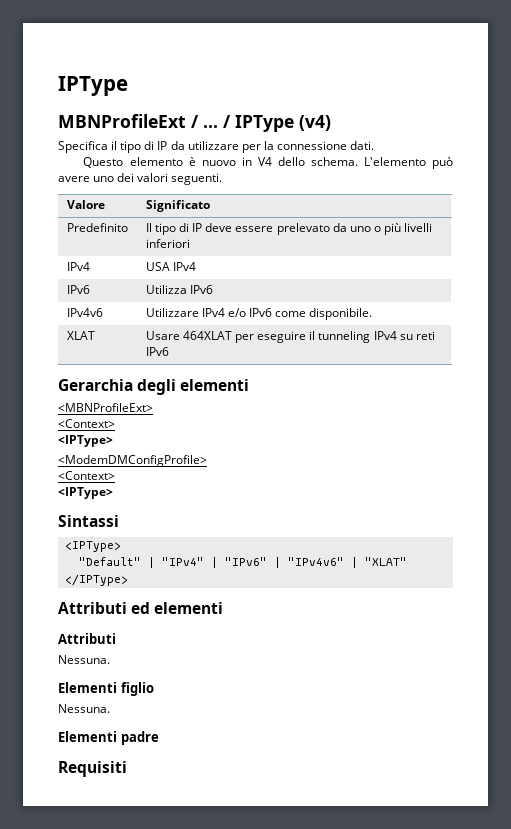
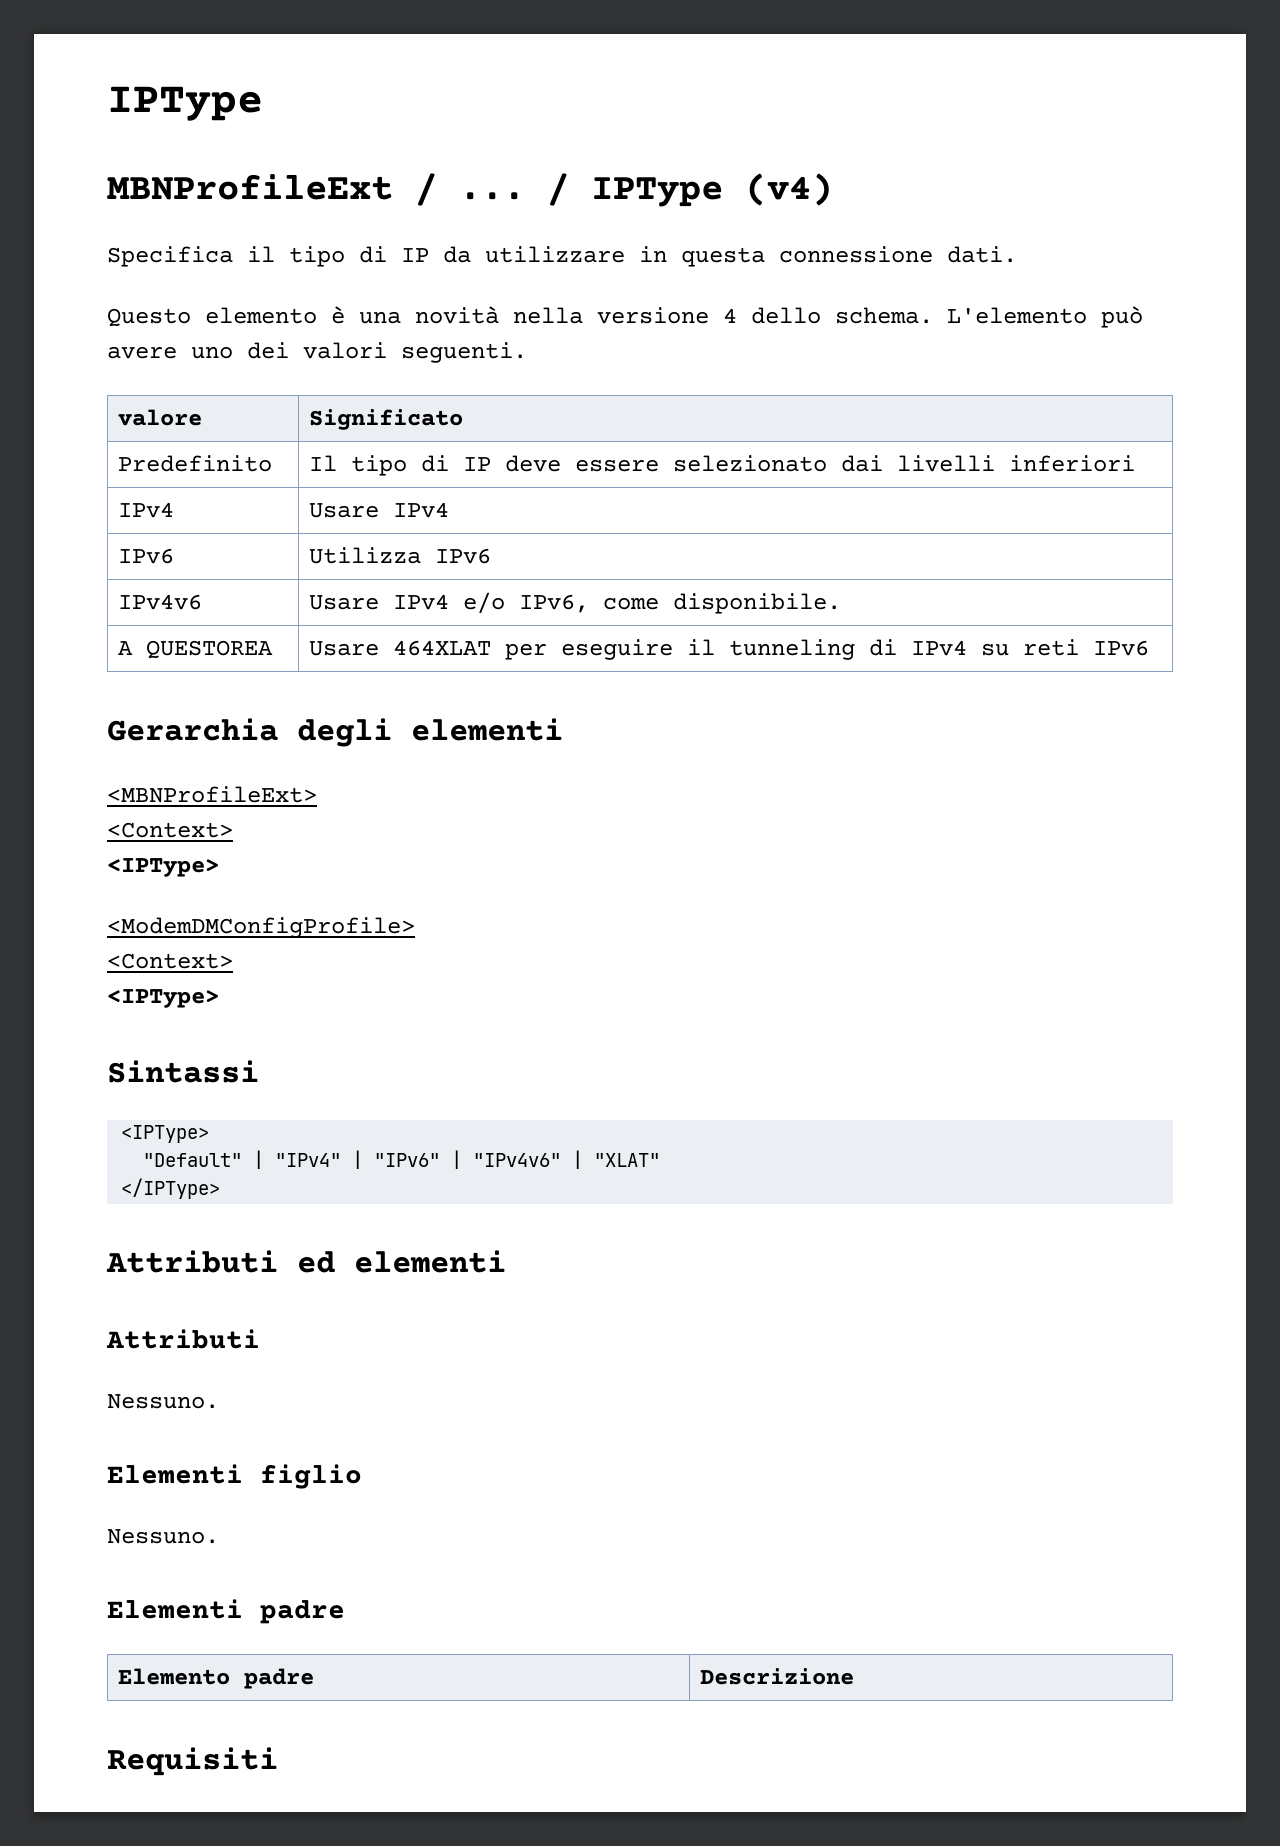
[241,141,274,153] per la -> [639,246,765,267] in questa
[201,157,272,166] nuovo in V4 -> [359,306,737,324] una novità nella versione 4
[66,200,105,209] Valore -> [117,409,202,426] valore
[276,223,401,235] prelevato da uno o più -> [672,455,883,472] selezionato dai
[145,262,170,271] USA -> [308,503,379,518] Usare
[145,308,199,317] Utilizzare -> [308,595,379,610] Usare
[249,308,273,317] IPv6 -> [518,594,589,613] IPv6,
[66,331,95,340] XLAT -> [117,640,273,659] A QUESTOREA
(371, 337) none -> [868,639,897,656] di
[58,655,110,664] Nessuna. -> [107,1394,219,1409] Nessuno.
[58,704,110,713] Nessuna. -> [107,1529,219,1544] Nessuno.
(159, 738) none -> [117,1668,314,1689] [699,1668,854,1685] // Elemento padre | Descrizione

